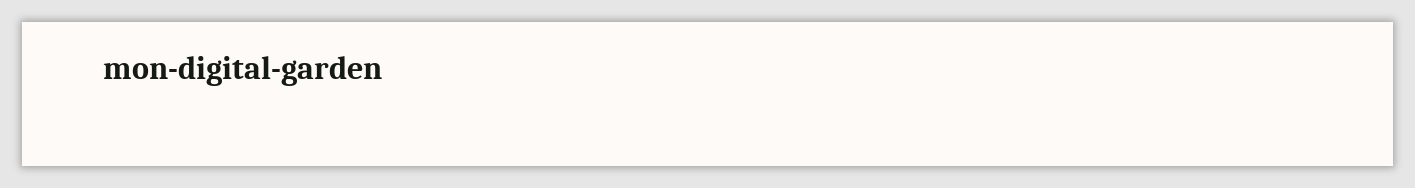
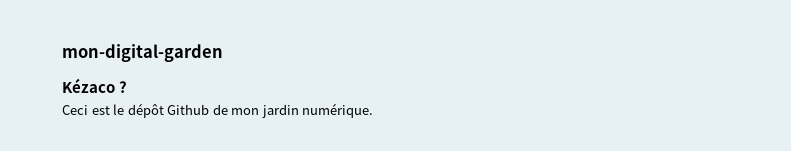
(382, 71) none -> [62,78,128,93] [62,103,374,118] // Kézaco ? // Ceci est le dépôt Github de mon jardin numérique.

